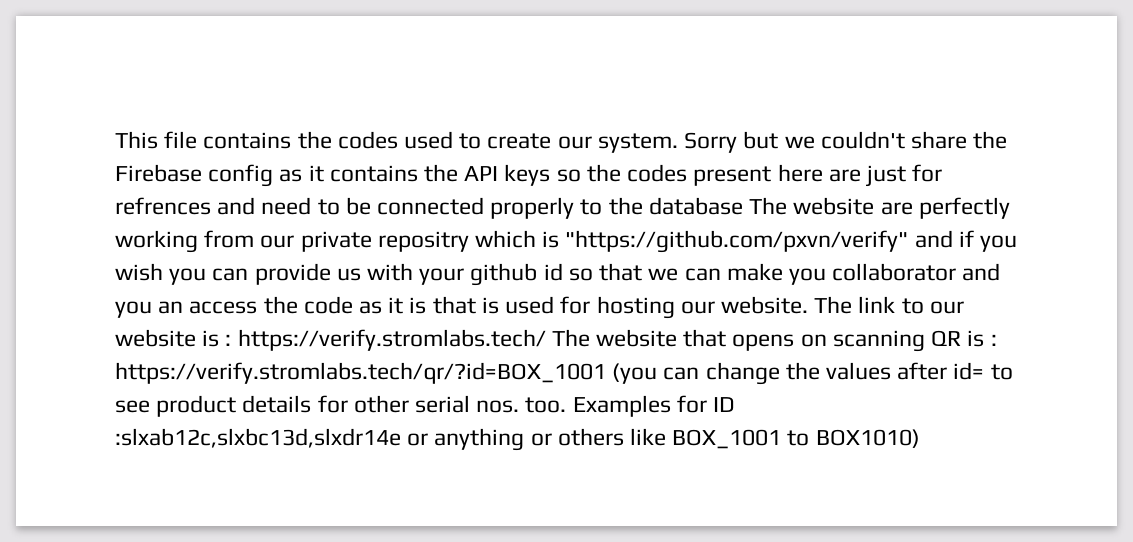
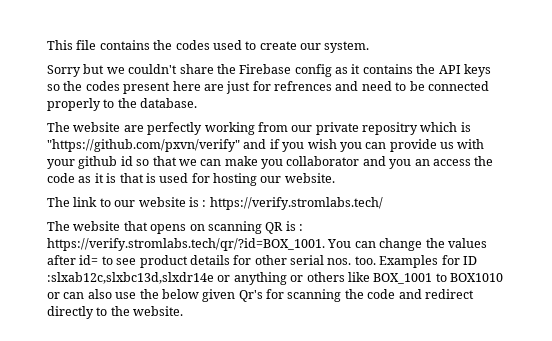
(678, 143) none -> (370, 47) //
[648,197,743,215] database -> [140,98,198,108] database. //
(808, 305) none -> (335, 178) //
(546, 340) none -> (383, 203) //
[115,362,658,384] https://verify.stromlabs.tech/qr/?id=BOX_1001 (you -> [47,238,352,251] https://verify.stromlabs.tech/qr/?id=BOX_1001. You
[815,429,920,448] BOX1010) -> [450,273,503,282] [47,289,474,302] [47,306,184,319] BOX1010 or can also use the below given Qr's for scanning the code and redirect directly to the website.

